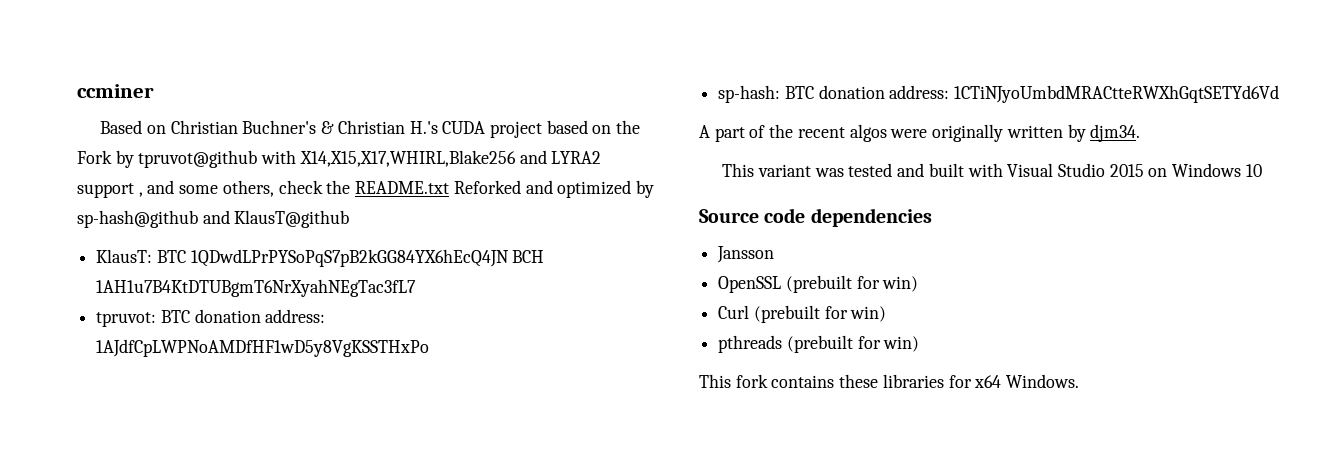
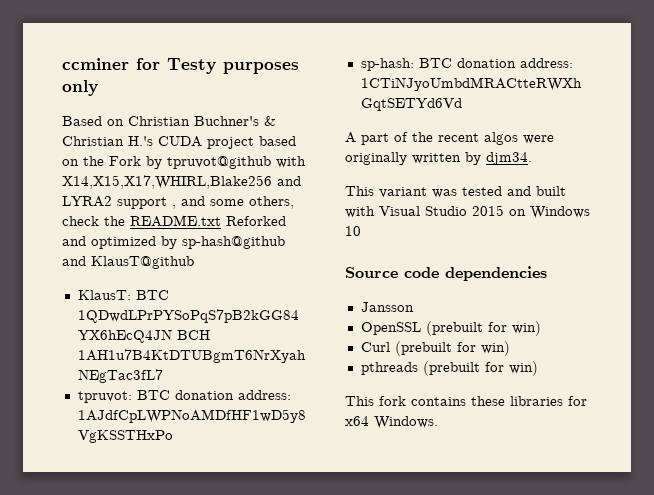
(154, 91) none -> [136,58,299,74] [62,80,98,96] for Testy purposes only

